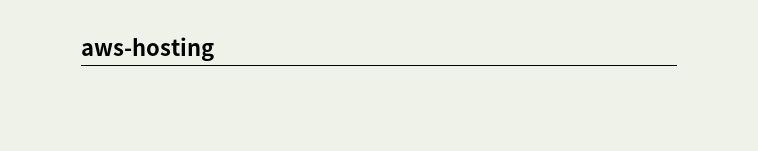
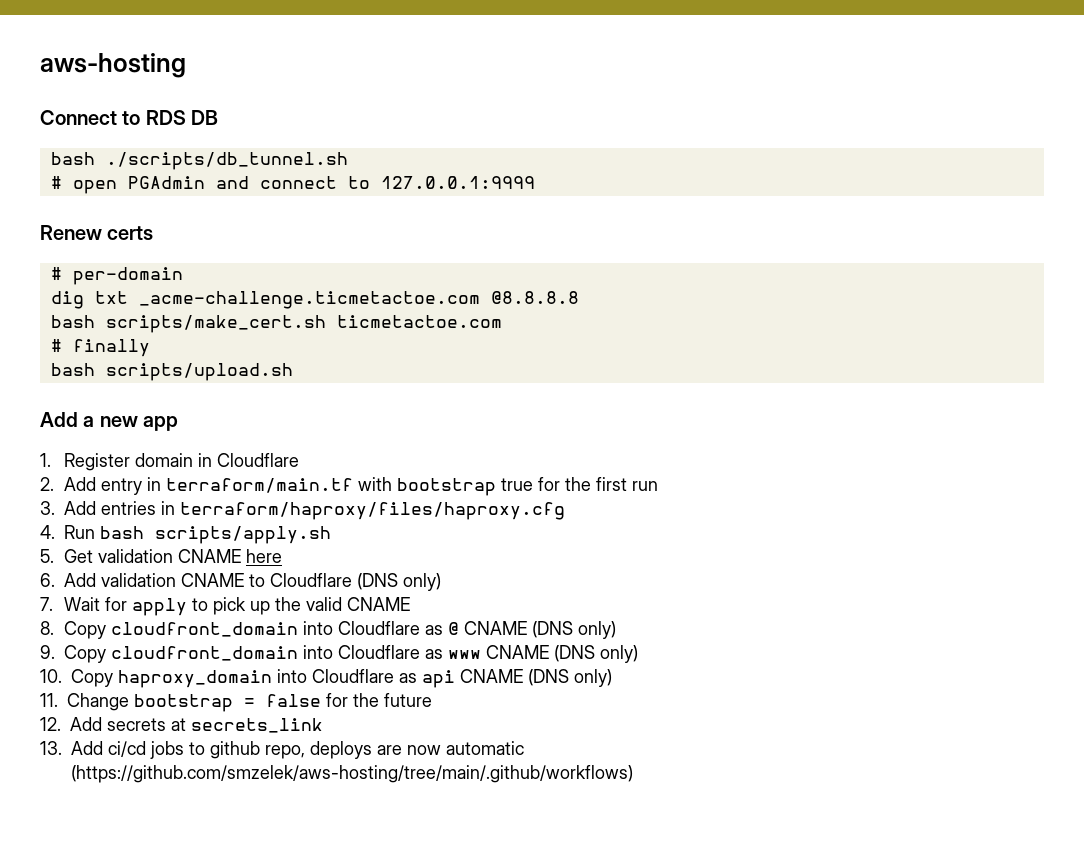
(214, 49) none -> [40,110,219,125] [50,152,348,170] [50,176,535,194] [40,225,154,240] [50,267,183,285] [50,291,579,309] [50,315,502,333] [50,339,150,357] [50,363,293,381] [40,412,179,431] [40,453,299,471] [40,477,658,496] [40,501,565,520] [40,525,331,544] [40,549,282,563] [40,573,441,591] [40,597,410,616] [40,621,616,639] [40,645,638,663] [40,669,612,688] [40,693,432,712] [40,717,323,733] [40,741,524,759] [71,765,633,783] // Connect to RDS DB // bash ./scripts/db_tunnel.sh // # open PGAdmin and connect to 127.0.0.1:9999 // Renew certs // # per-domain // dig txt _acme-challenge.ticmetactoe.com @8.8.8.8 // bash scripts/make_cert.sh ticmetactoe.com // # finally // bash scripts/upload.sh // Add a new app // 1. Register domain in Cloudflare // 2. Add entry in terraform/main.tf with bootstrap true for the first run // 3. Add entries in terraform/haproxy/files/haproxy.cfg // 4. Run bash scripts/apply.sh // 5. Get validation CNAME here // 6. Add validation CNAME to Cloudflare (DNS only) // 7. Wait for apply to pick up the valid CNAME // 8. Copy cloudfront_domain into Cloudflare as @ CNAME (DNS only) // 9. Copy cloudfront_domain into Cloudflare as www CNAME (DNS only) // 10. Copy haproxy_domain into Cloudflare as api CNAME (DNS only) // 11. Change bootstrap = false for the future // 12. Add secrets at secrets_link // 13. Add ci/cd jobs to github repo, deploys are now automatic (https://github.com/smzelek/aws-hosting/tree/main/.github/workflows)

